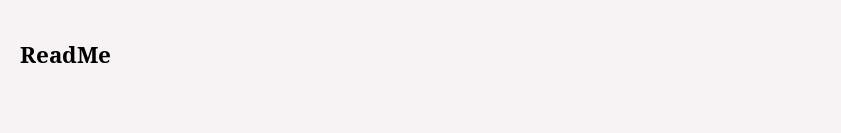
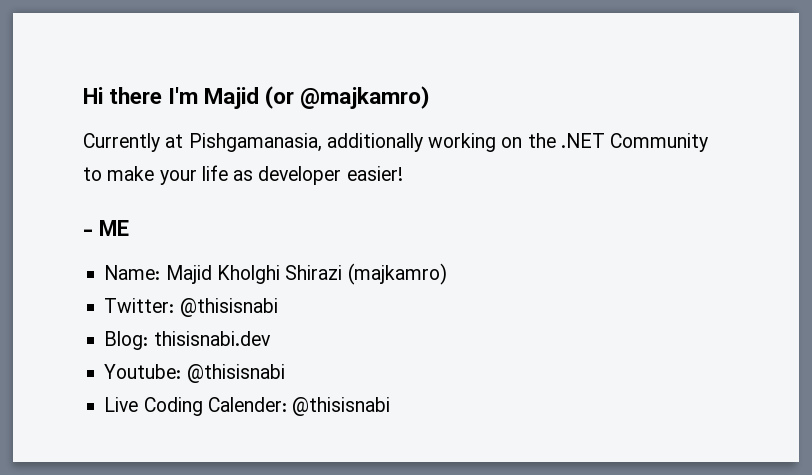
[20,46,111,63] ReadMe -> [83,86,431,109] [83,133,709,152] [83,165,403,185] [83,220,129,236] [104,263,447,285] [104,298,278,317] [104,331,271,350] [104,364,285,383] [104,397,391,416] Hi there I'm Majid (or @majkamro) // Currently at Pishgamanasia, additionally working on the .NET Community to make your life as developer easier! // - ME // Name: Majid Kholghi Shirazi (majkamro) // Twitter: @thisisnabi // Blog: thisisnabi.dev // Youtube: @thisisnabi // Live Coding Calender: @thisisnabi

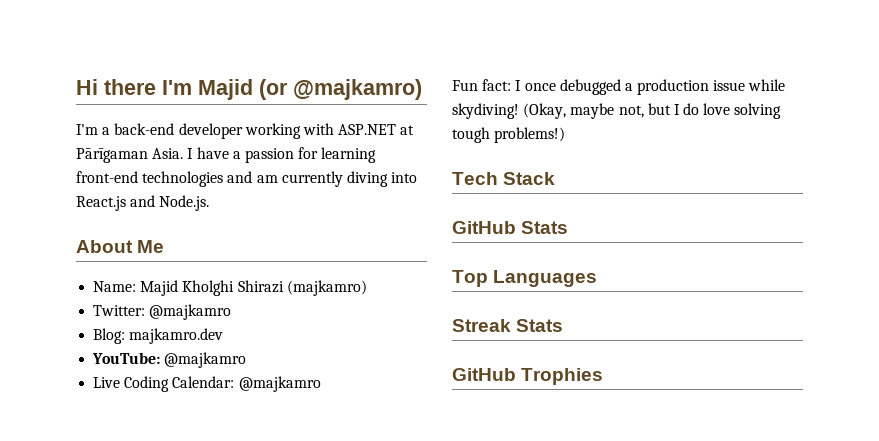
[83,133,709,152] [83,165,403,185] [83,220,129,236] Currently at Pishgamanasia, additionally working on the .NET Community to make your life as developer easier! // - ME -> [76,123,415,139] [76,147,377,163] [76,171,418,187] [76,195,210,211] [76,240,165,253] I'm a back-end developer working with ASP.NET at Pārīgaman Asia. I have a passion for learning front-end technologies and am currently diving into React.js and Node.js. // About Me
[179,298,278,317] @thisisnabi -> [149,304,232,320] @majkamro
[153,331,271,346] [104,364,285,383] thisisnabi.dev // Youtube: @thisisnabi -> [129,328,224,344] [92,352,247,368] majkamro.dev // YouTube: @majkamro
[207,397,391,416] Calender: @thisisnabi -> [172,376,321,392] [452,79,786,95] [452,103,782,119] [452,127,566,143] [452,172,556,185] [452,221,569,234] [452,270,598,287] [452,319,564,332] [452,368,604,385] Calendar: @majkamro // Fun fact: I once debugged a production issue while skydiving! (Okay, maybe not, but I do love solving tough problems!) // Tech Stack // GitHub Stats // Top Languages // Streak Stats // GitHub Trophies

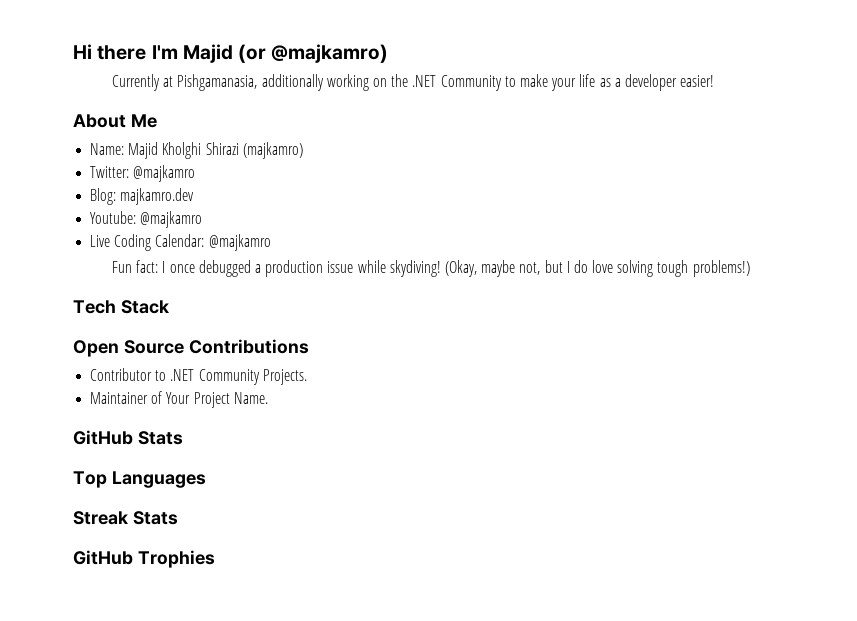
[76,123,415,139] [76,147,377,163] [76,171,418,187] [76,195,210,211] I'm a back-end developer working with ASP.NET at Pārīgaman Asia. I have a passion for learning front-end technologies and am currently diving into React.js and Node.js. -> [112,74,715,91] Currently at Pishgamanasia, additionally working on the .NET Community to make your life as a developer easier!
[92,352,161,364] YouTube: -> [90,211,137,224] Youtube:
(556, 178) none -> [73,339,309,357] [90,368,307,385] [90,391,268,408] // Open Source Contributions // Contributor to .NET Community Projects. // Maintainer of Your Project Name.

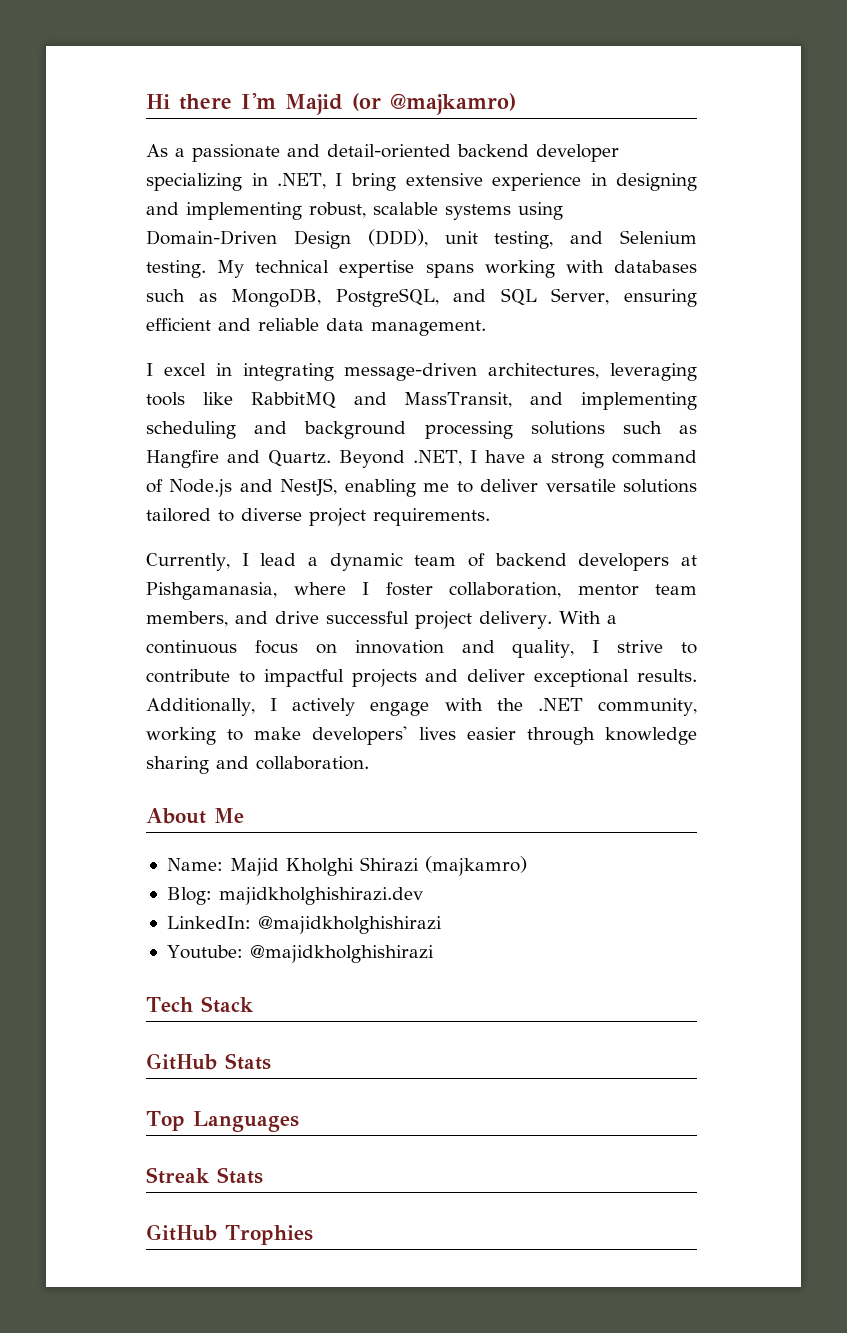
[112,74,715,91] Currently at Pishgamanasia, additionally working on the .NET Community to make your life as a developer easier! -> [146,144,619,162] [146,173,697,191] [146,202,563,220] [146,229,697,249] [146,260,698,278] [146,288,697,307] [146,318,486,336] [146,363,697,381] [146,392,697,410] [146,421,697,439] [146,450,697,468] [146,478,698,497] [146,508,490,526] [146,553,698,571] [146,582,697,600] [146,611,617,629] [146,640,697,658] [146,669,697,687] [146,698,698,716] [146,726,698,745] [146,756,369,774] As a passionate and detail-oriented backend developer specializing in .NET, I bring extensive experience in designing and implementing robust, scalable systems using Domain-Driven Design (DDD), unit testing, and Selenium testing. My technical expertise spans working with databases such as MongoDB, PostgreSQL, and SQL Server, ensuring efficient and reliable data management. // I excel in integrating message-driven architectures, leveraging tools like RabbitMQ and MassTransit, and implementing scheduling and background processing solutions such as Hangfire and Quartz. Beyond .NET, I have a strong command of Node.js and NestJS, enabling me to deliver versatile solutions tailored to diverse project requirements. // Currently, I lead a dynamic team of backend developers at Pishgamanasia, where I foster collaboration, mentor team members, and drive successful project delivery. With a continuous focus on innovation and quality, I strive to contribute to impactful projects and deliver exceptional results. Additionally, I actively engage with the .NET community, working to make developers' lives easier through knowledge sharing and collaboration.
[90,165,196,182] [90,188,195,205] [90,211,203,228] [90,234,271,251] [112,260,750,277] [73,300,170,314] [73,339,309,357] [90,368,307,385] [90,391,268,408] Twitter: @majkamro // Blog: majkamro.dev // Youtube: @majkamro // Live Coding Calendar: @majkamro // Fun fact: I once debugged a production issue while skydiving! (Okay, maybe not, but I do love solving tough problems!) // Tech Stack // Open Source Contributions // Contributor to .NET Community Projects. // Maintainer of Your Project Name. -> [166,887,423,905] [166,916,442,934] [166,945,434,963] [146,996,254,1013] Blog: majidkholghishirazi.dev // LinkedIn: @majidkholghishirazi // Youtube: @majidkholghishirazi // Tech Stack

